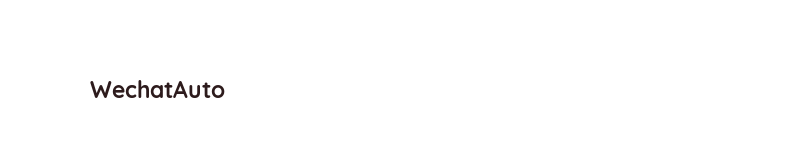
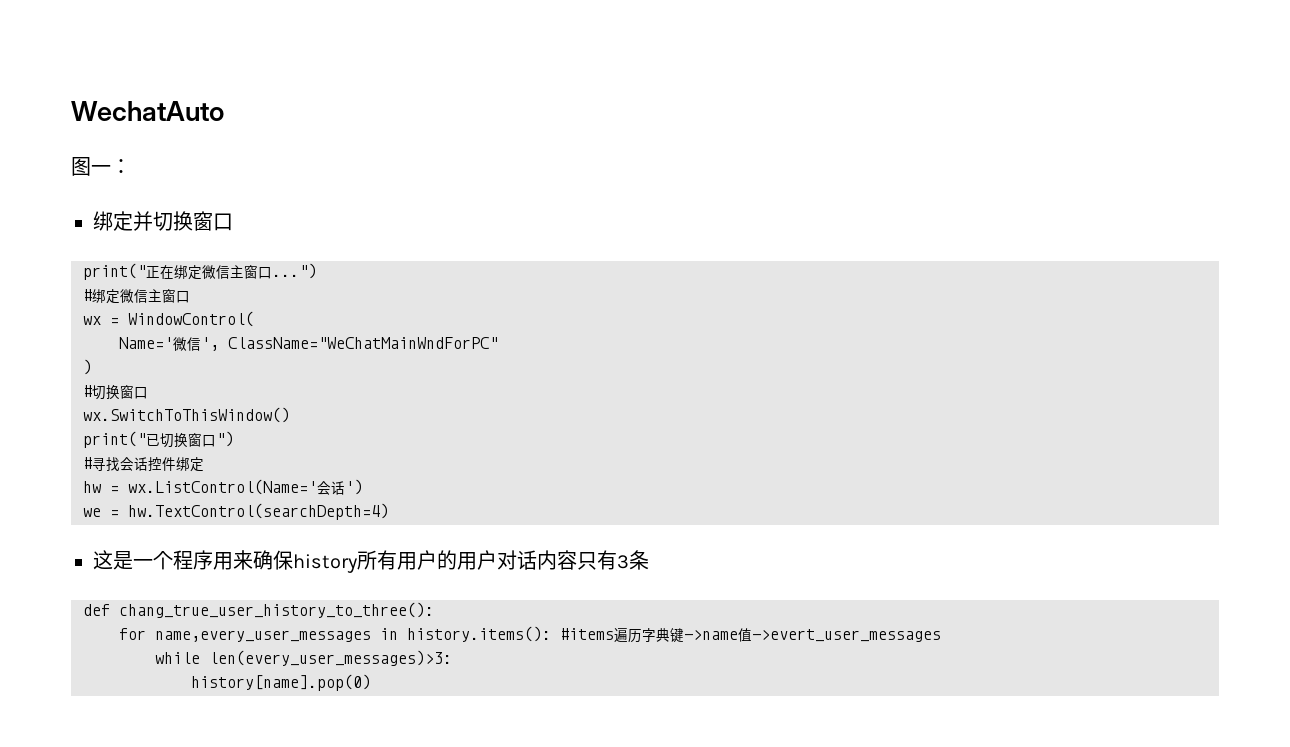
(225, 89) none -> [71,157,131,176] [93,211,233,231] [83,263,317,280] [83,289,190,304] [83,311,254,327] [119,337,498,351] [83,359,92,375] [83,385,148,400] [83,407,290,423] [83,431,234,448] [83,457,204,472] [83,479,363,495] [83,503,389,520] [93,550,649,573] [83,602,434,618] [119,626,941,643] [155,650,452,666] [191,674,371,691] // 图一： // 绑定并切换窗口 // print("正在绑定微信主窗口...") // #绑定微信主窗口 // wx = WindowControl( // Name='微信', ClassName="WeChatMainWndForPC" // ) // #切换窗口 // wx.SwitchToThisWindow() // print("已切换窗口") // #寻找会话控件绑定 // hw = wx.ListControl(Name='会话') // we = hw.TextControl(searchDepth=4) // 这是一个程序用来确保history所有用户的用户对话内容只有3条 // def chang_true_user_history_to_three(): // for name,every_user_messages in history.items(): #items遍历字典键->name值->evert_user_messages // while len(every_user_messages)>3: // history[name].pop(0)

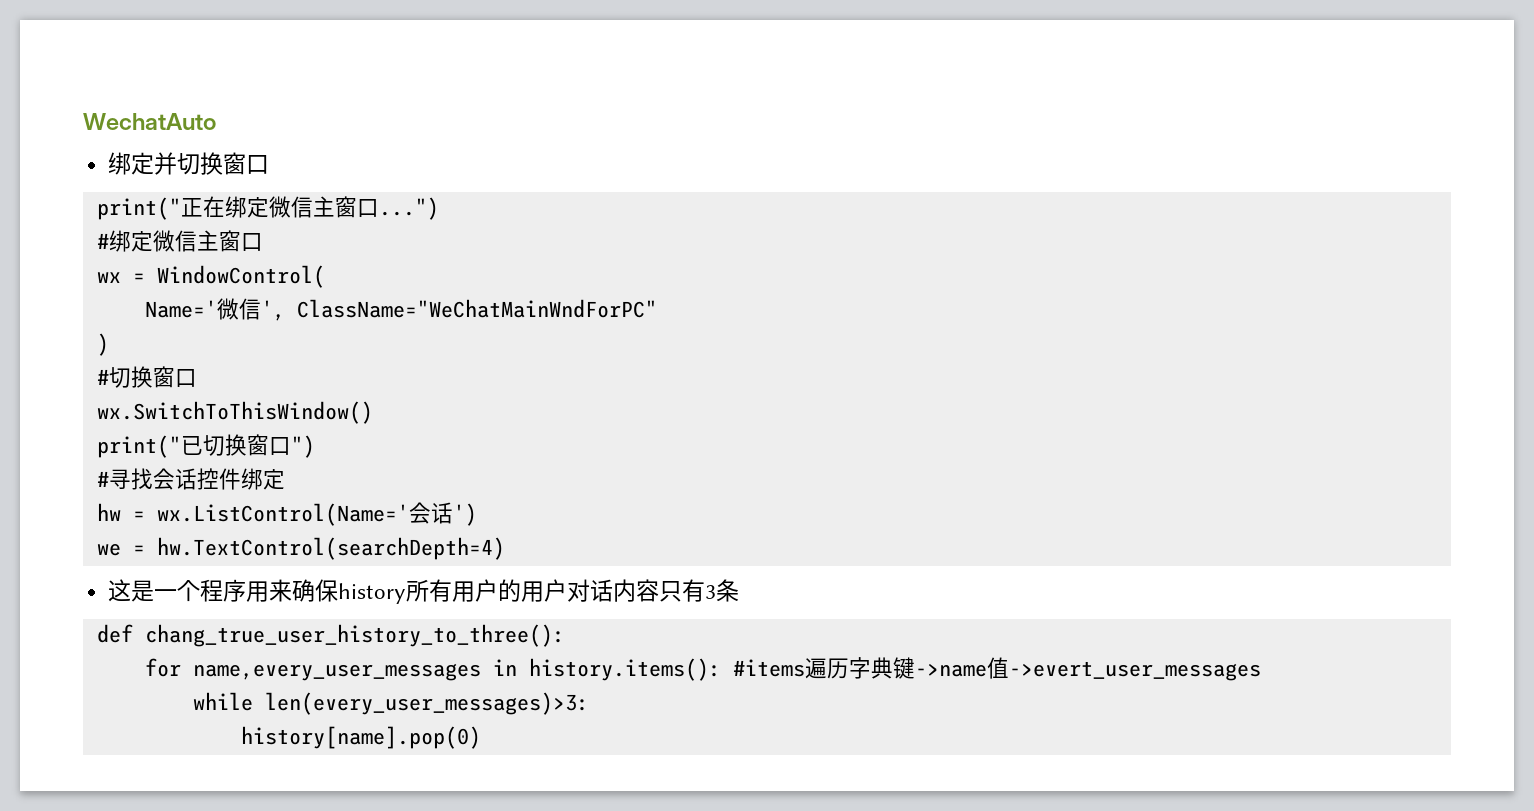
[71,157,131,176] // 图一： -> (216, 121) none

